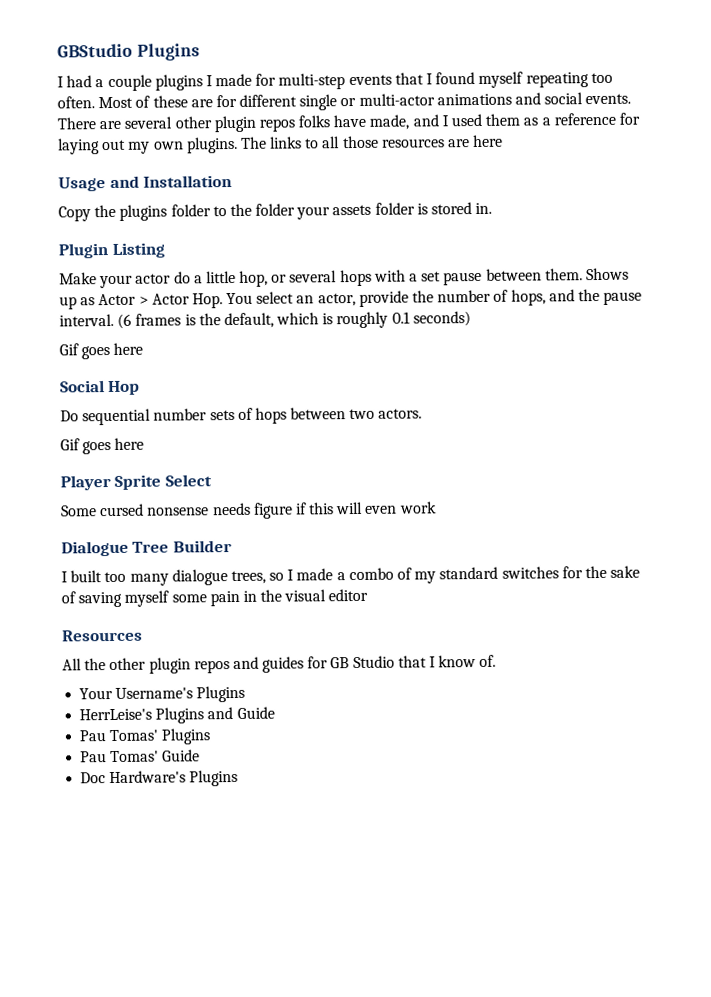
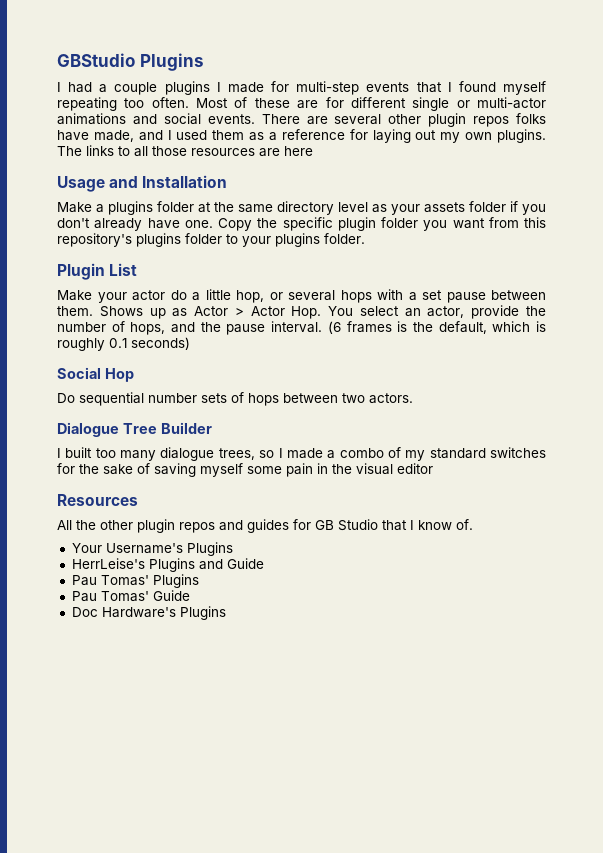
[58,202,493,222] Copy the plugins folder to the folder your assets folder is stored in. -> [57,201,546,215] [57,217,546,231] [57,233,365,247] Make a plugins folder at the same directory level as your assets folder if you don't already have one. Copy the specific plugin folder you want from this repository's plugins folder to your plugins folder.
[111,242,166,258] Listing -> [109,263,138,276] List
[59,342,144,360] // Gif goes here -> (190, 343) none
[60,437,145,455] [60,474,212,491] [61,501,437,519] // Gif goes here // Player Sprite Select // Some cursed nonsense needs figure if this will even work -> (413, 398) none

